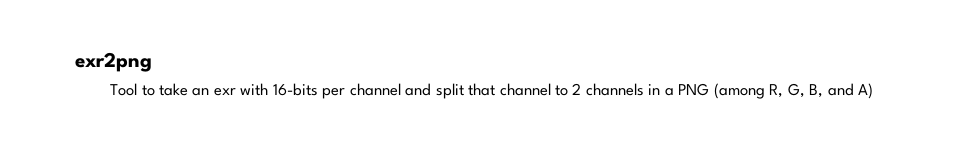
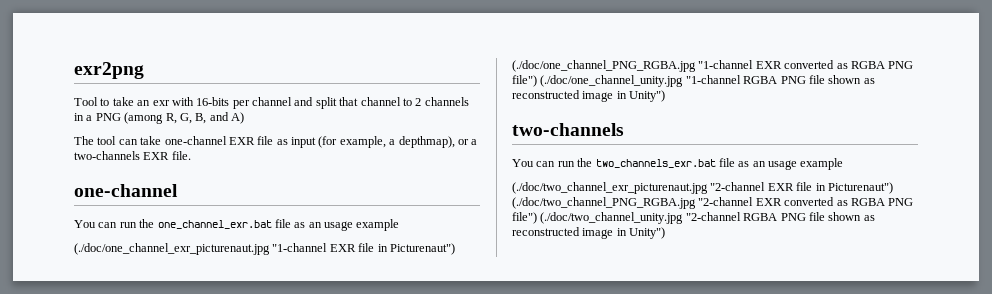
(873, 91) none -> [74,136,478,148] [74,151,191,160] [74,184,178,197] [74,219,400,231] [74,243,455,255] [512,60,914,72] [512,75,875,87] [512,90,666,102] [512,123,624,136] [512,158,844,170] [512,182,893,194] [512,197,914,209] [512,212,875,224] [512,227,666,239] // The tool can take one-channel EXR file as input (for example, a depthmap), or a two-channels EXR file. // one-channel // You can run the one_channel_exr.bat file as an usage example // (./doc/one_channel_exr_picturenaut.jpg "1-channel EXR file in Picturenaut") (./doc/one_channel_PNG_RGBA.jpg "1-channel EXR converted as RGBA PNG file") (./doc/one_channel_unity.jpg "1-channel RGBA PNG file shown as reconstructed image in Unity") // two-channels // You can run the two_channels_exr.bat file as an usage example // (./doc/two_channel_exr_picturenaut.jpg "2-channel EXR file in Picturenaut") (./doc/two_channel_PNG_RGBA.jpg "2-channel EXR converted as RGBA PNG file") (./doc/two_channel_unity.jpg "2-channel RGBA PNG file shown as reconstructed image in Unity")

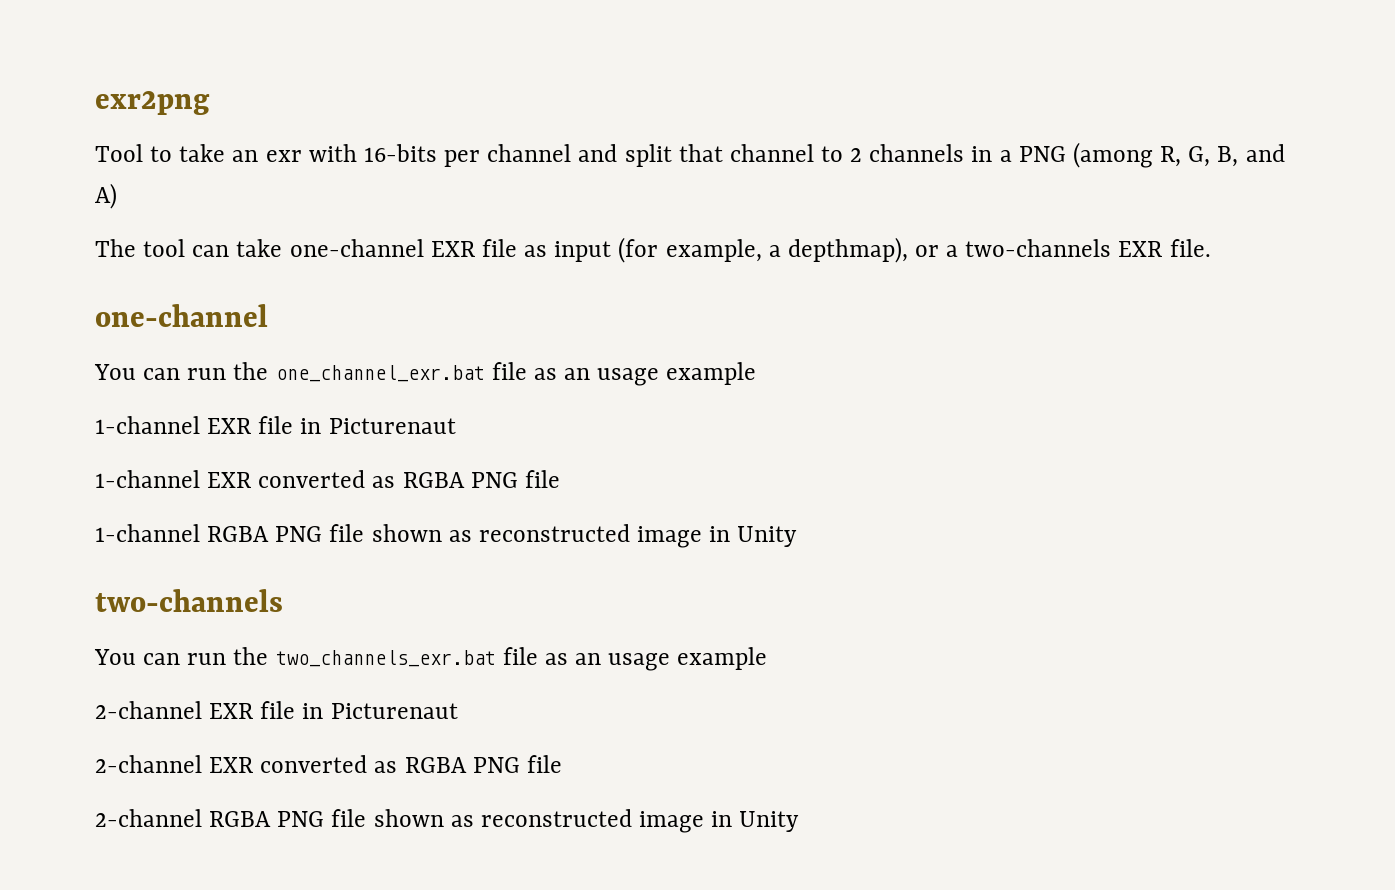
[74,243,455,255] [512,60,914,72] [512,75,875,87] [512,90,666,102] (./doc/one_channel_exr_picturenaut.jpg "1-channel EXR file in Picturenaut") (./doc/one_channel_PNG_RGBA.jpg "1-channel EXR converted as RGBA PNG file") (./doc/one_channel_unity.jpg "1-channel RGBA PNG file shown as reconstructed image in Unity") -> [95,416,456,434] [95,470,560,488] [95,524,798,548] 1-channel EXR file in Picturenaut // 1-channel EXR converted as RGBA PNG file // 1-channel RGBA PNG file shown as reconstructed image in Unity
[512,182,893,194] [512,197,914,209] [512,212,875,224] [512,227,666,239] (./doc/two_channel_exr_picturenaut.jpg "2-channel EXR file in Picturenaut") (./doc/two_channel_PNG_RGBA.jpg "2-channel EXR converted as RGBA PNG file") (./doc/two_channel_unity.jpg "2-channel RGBA PNG file shown as reconstructed image in Unity") -> [95,701,458,719] [95,755,562,773] [95,809,800,833] 2-channel EXR file in Picturenaut // 2-channel EXR converted as RGBA PNG file // 2-channel RGBA PNG file shown as reconstructed image in Unity

